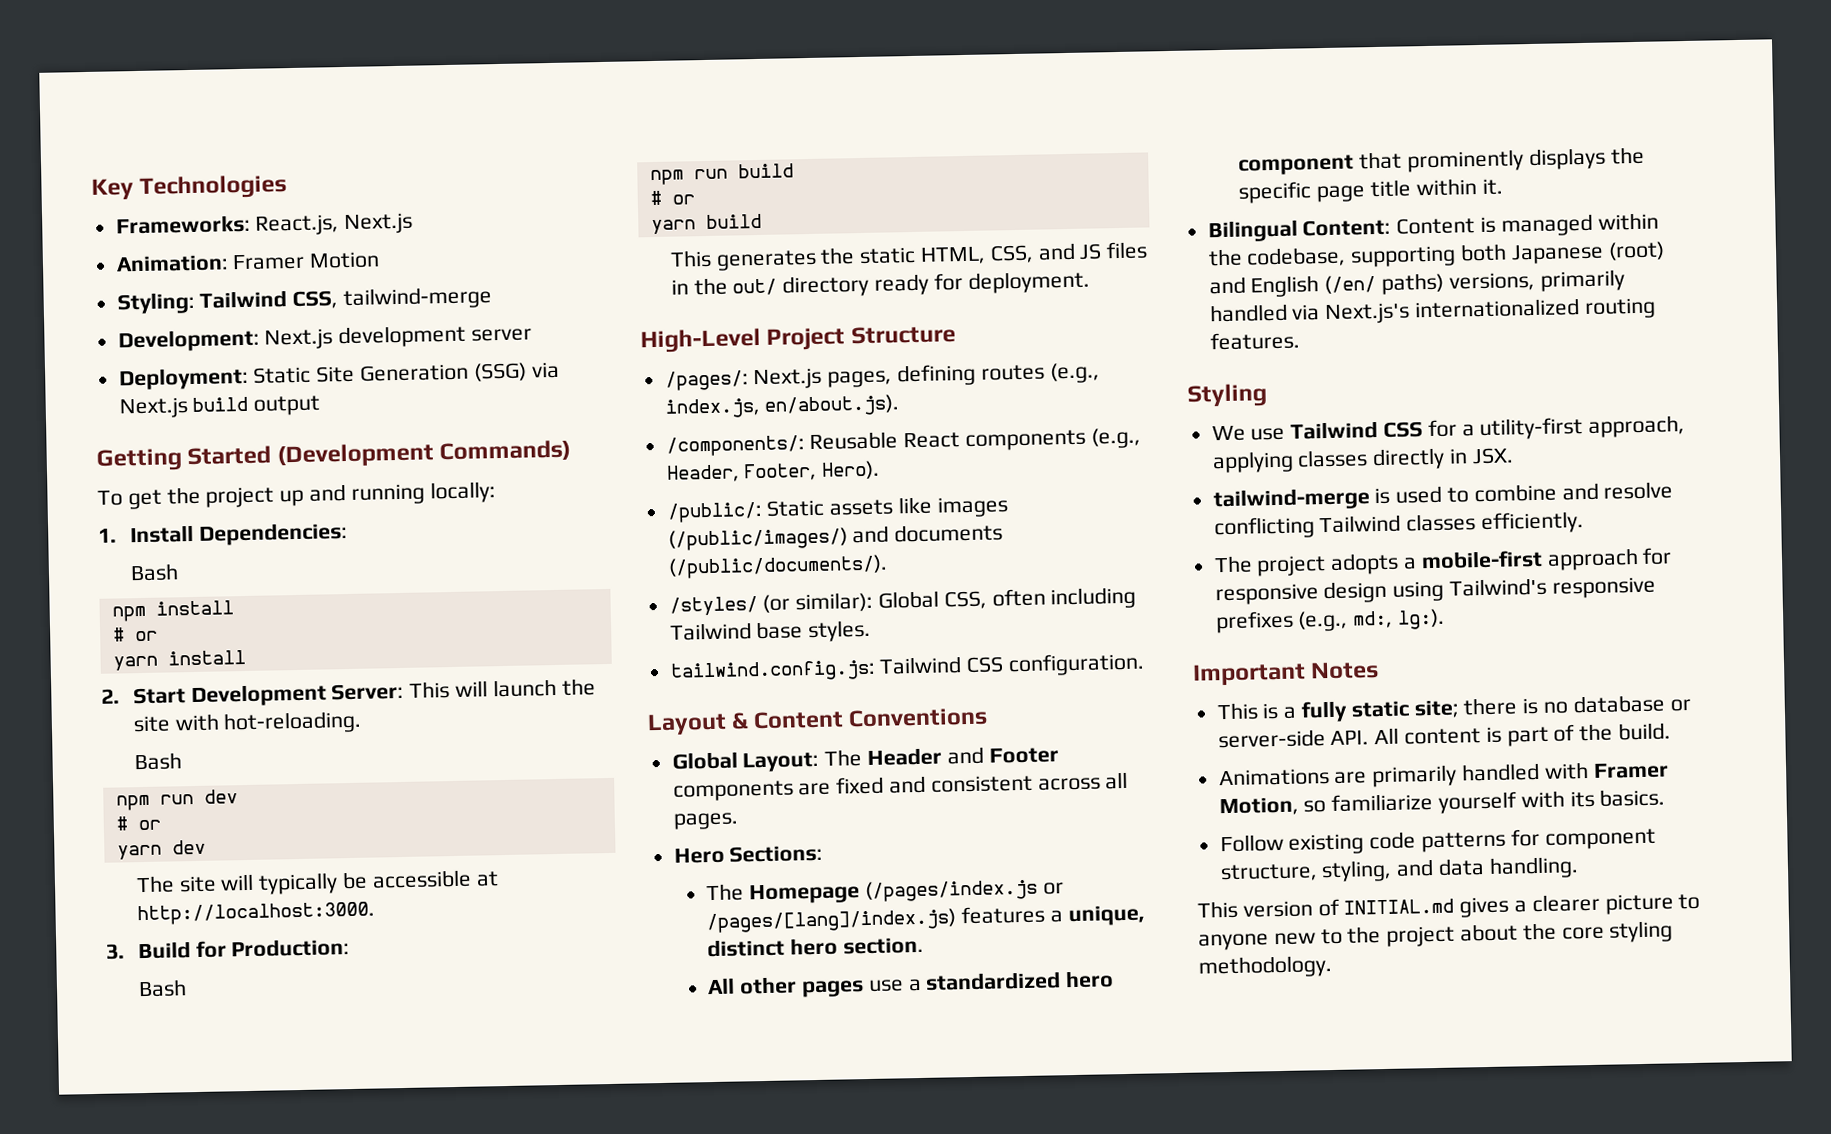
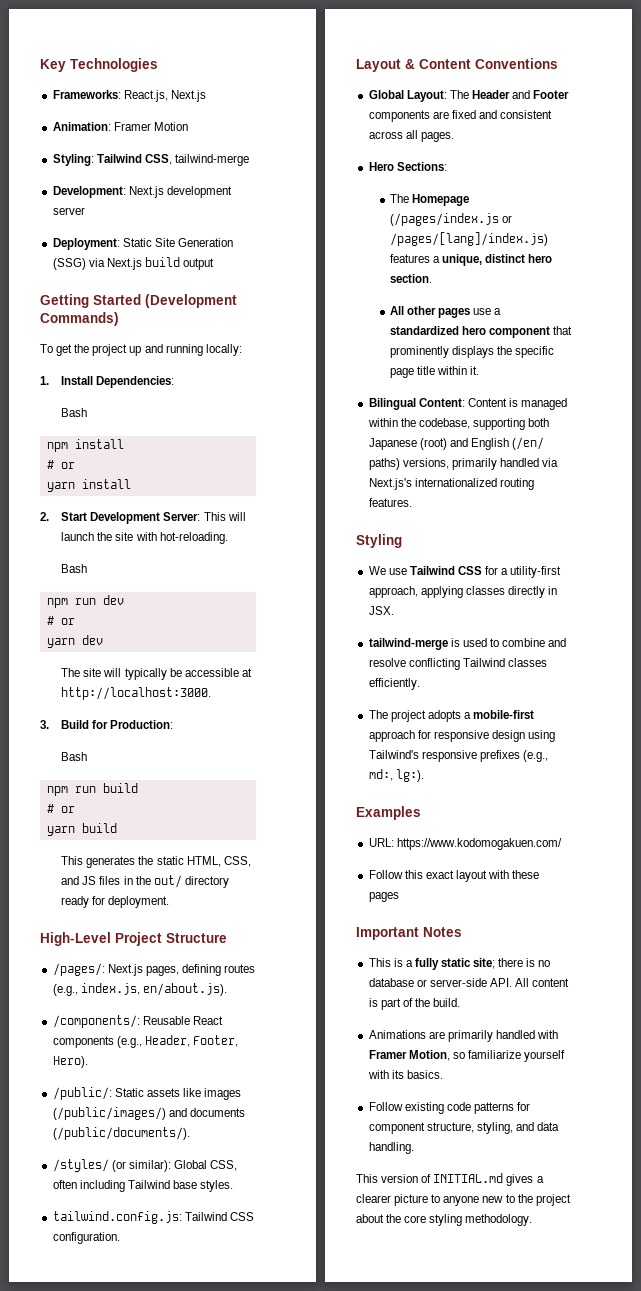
(1446, 619) none -> [356,806,421,820] [368,838,562,850] [368,870,540,882] [368,892,399,902] // Examples // URL: https://www.kodomogakuen.com/ // Follow this exact layout with these pages

